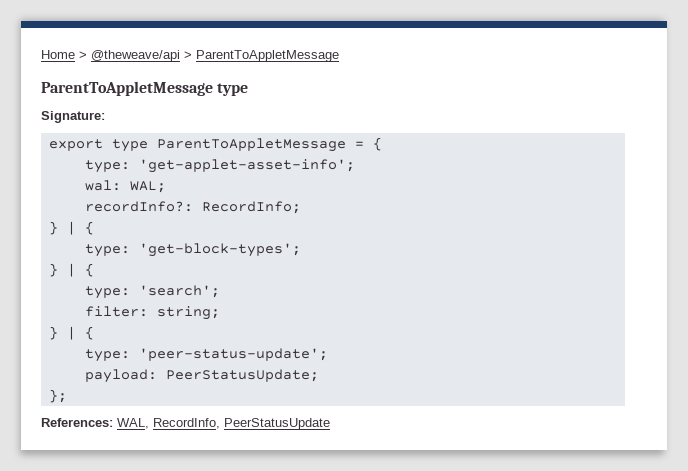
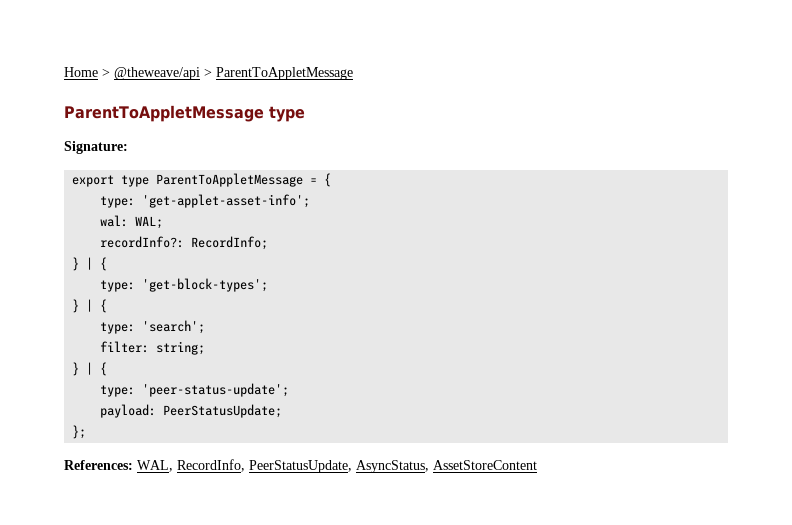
[224,418,330,430] PeerStatusUpdate -> [249,460,537,473] PeerStatusUpdate, AsyncStatus, AssetStoreContent

